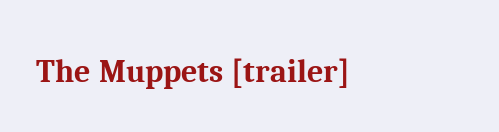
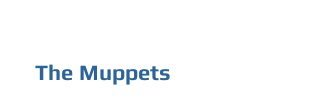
[231,58,351,88] [trailer] -> (171, 75) none

